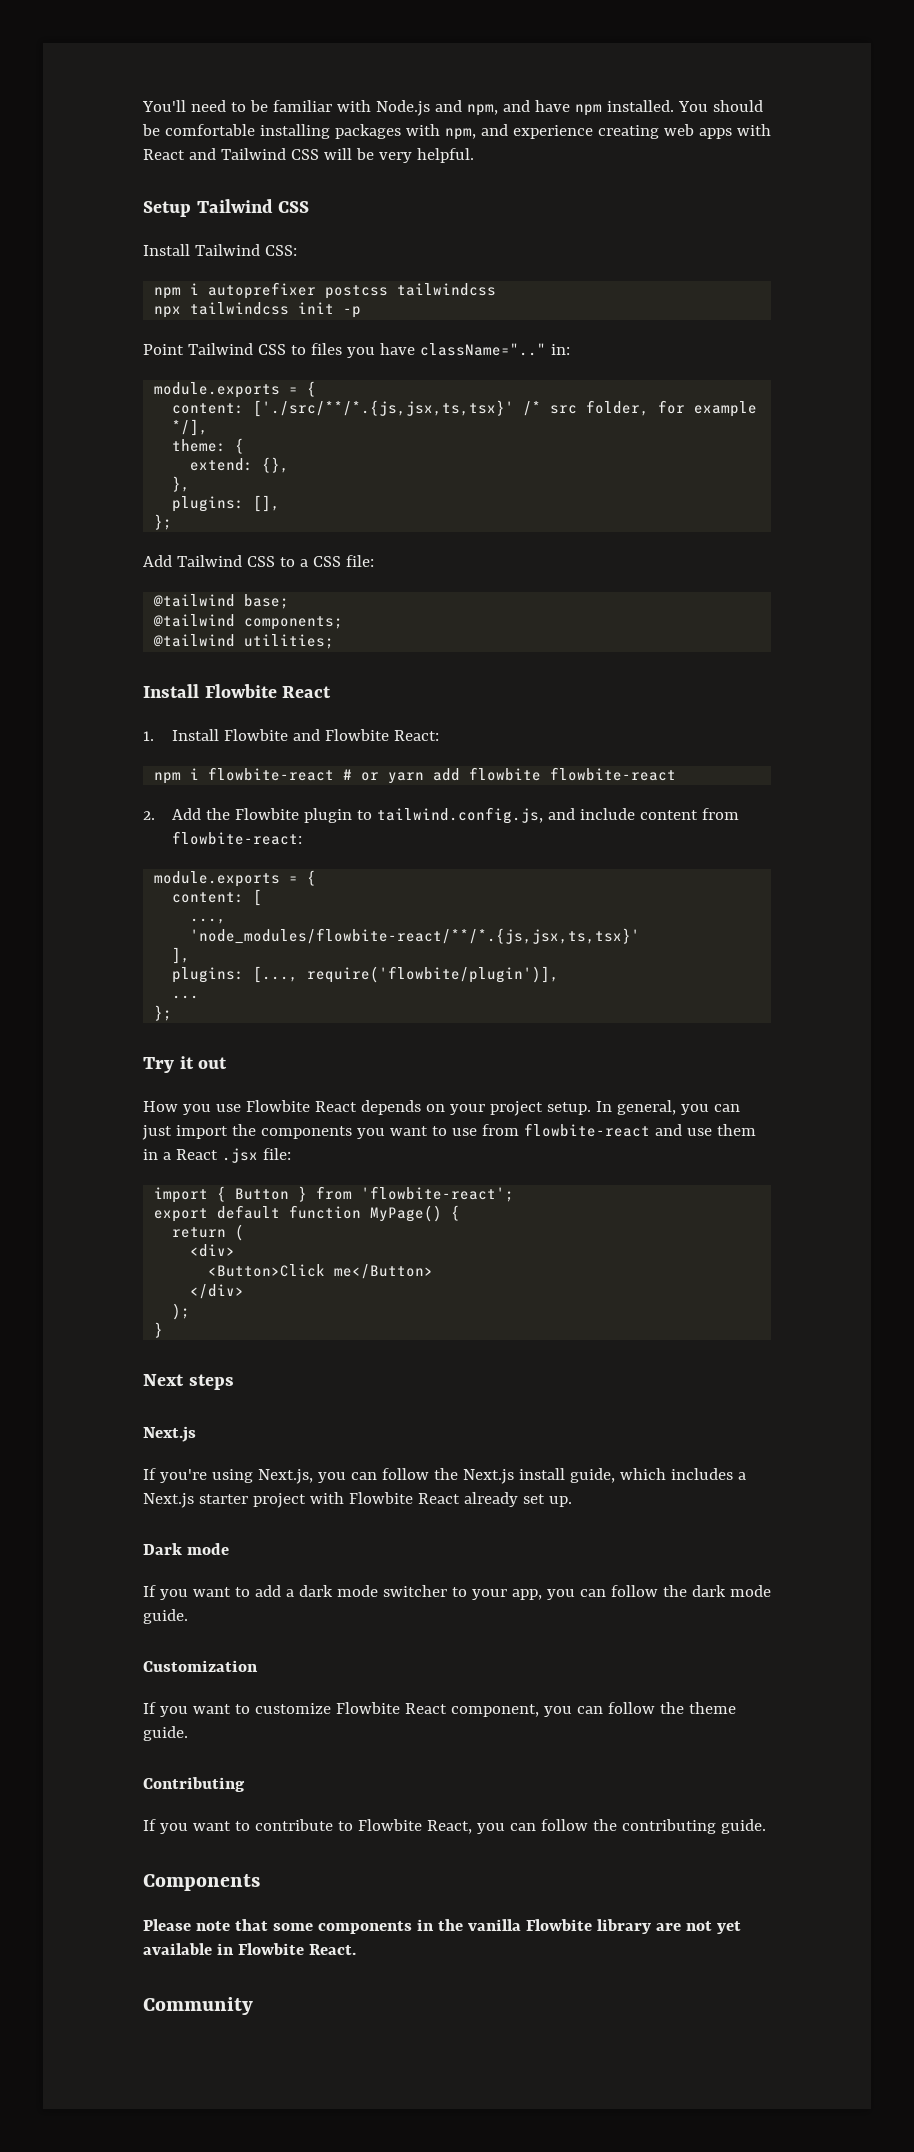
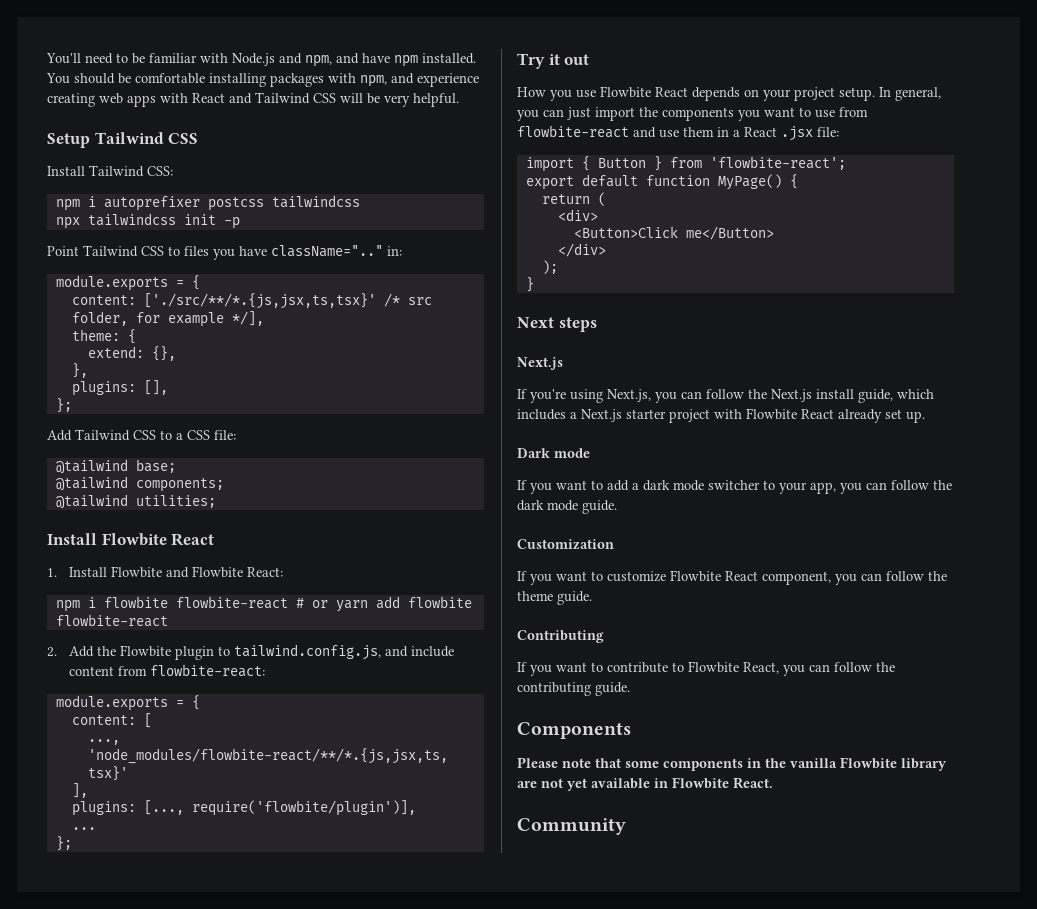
(200, 774) none -> [103,596,168,608] flowbite

